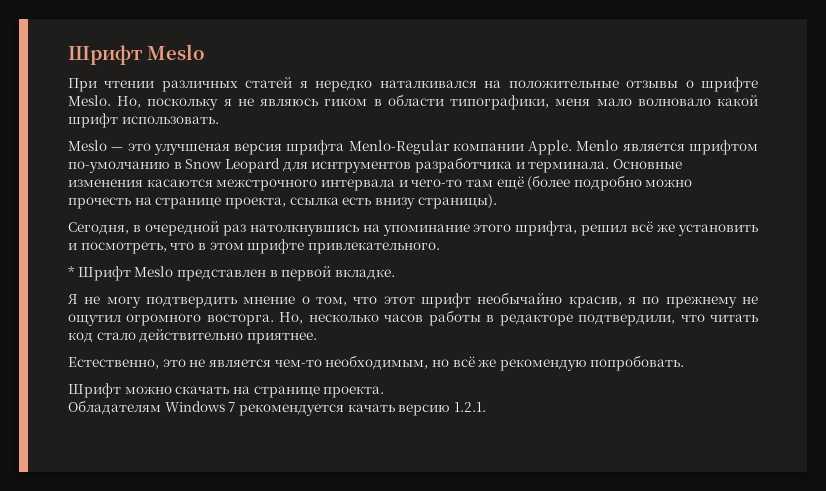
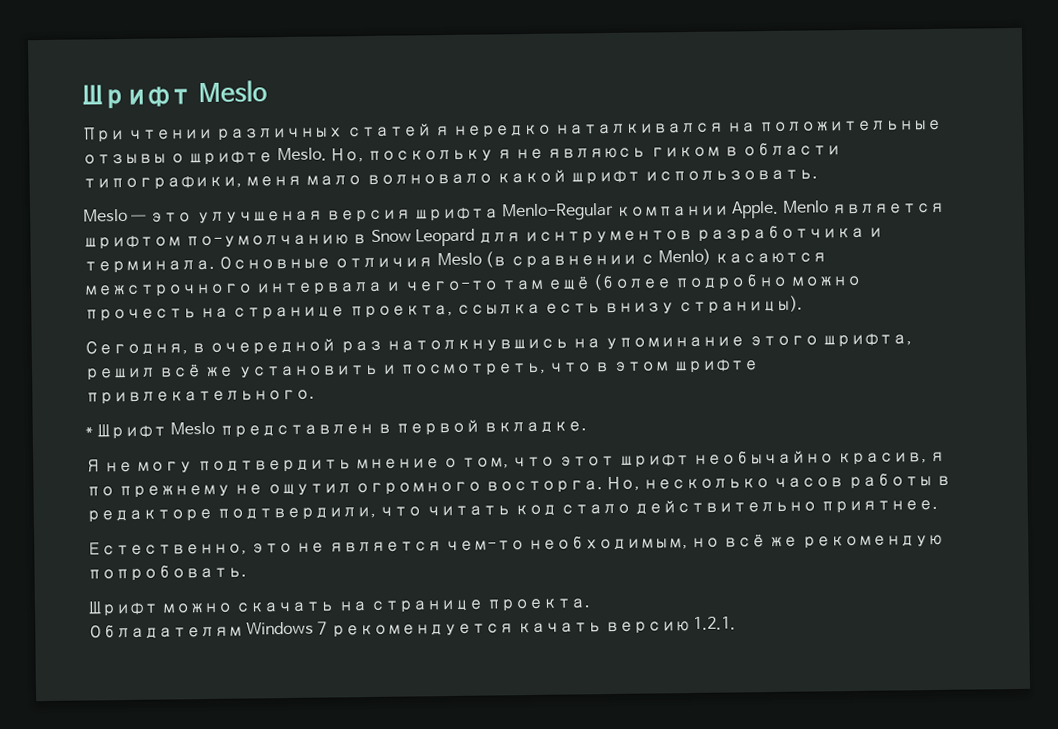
[68,179,143,187] изменения -> [334,248,712,269] отличия Meslo (в сравнении с Menlo)

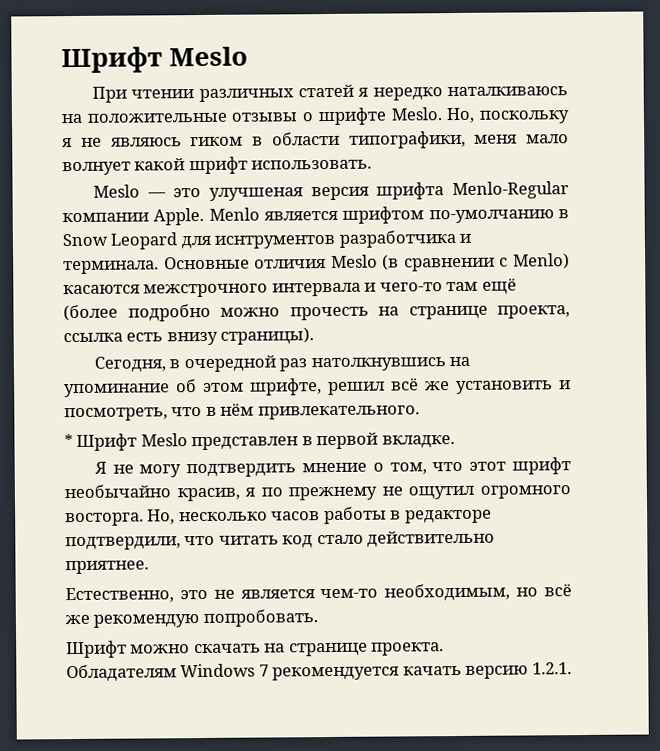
[555,122,725,135] наталкивался -> [447,86,568,97] наталкиваюсь
[365,173,493,186] волновало -> [62,161,131,176] волнует
[748,333,913,348] этого шрифта, -> [176,378,322,396] об этом шрифте,
[612,359,759,374] этом шрифте -> [220,403,255,416] нём

